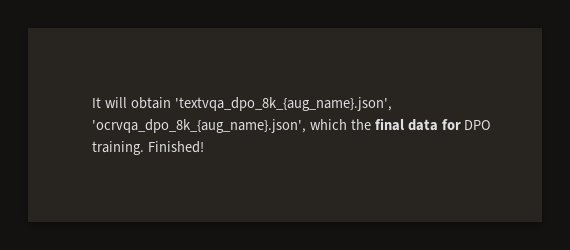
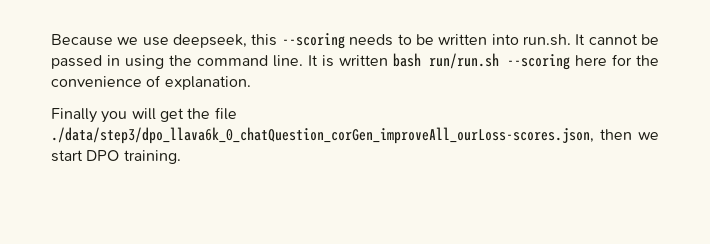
[92,97,392,111] [92,118,461,133] It will obtain 'textvqa_dpo_8k_{aug_name}.json', 'ocrvqa_dpo_8k_{aug_name}.json', which the final data for -> [51,33,659,49] [51,53,659,70] [51,75,251,90] [51,107,237,123] [51,127,659,144] [51,150,83,162] Because we use deepseek, this --scoring needs to be written into run.sh. It cannot be passed in using the command line. It is written bash run/run.sh --scoring here for the convenience of explanation. // Finally you will get the file ./data/step3/dpo_llava6k_0_chatQuestion_corGen_improveAll_ourLoss-scores.json, then we start
[147,141,204,153] Finished! -> (181, 157) none

